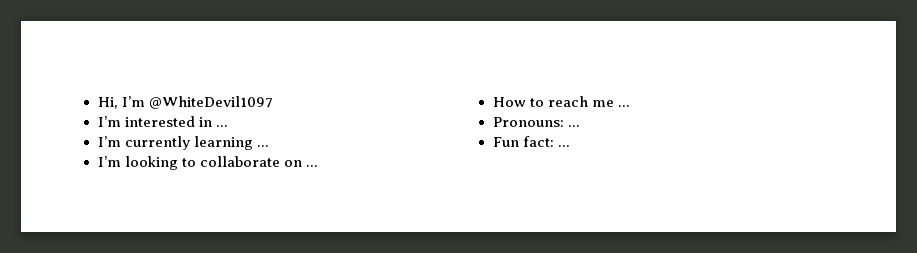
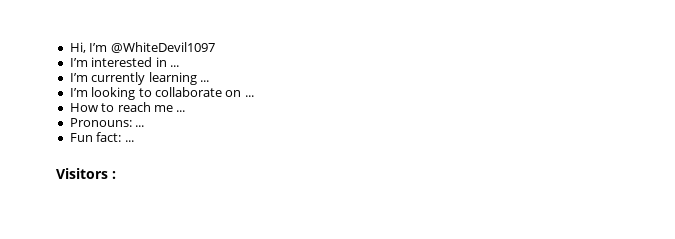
(570, 146) none -> [56,168,116,179] // Visitors :

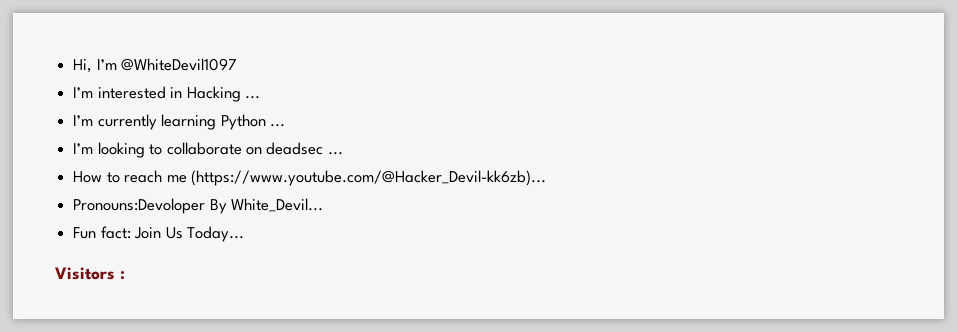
(167, 62) none -> [186,86,241,102] Hacking
(197, 78) none -> [220,114,266,130] Python
(242, 93) none -> [266,142,324,155] deadsec
[176,110,186,112] [69,118,145,127] ... // Pronouns: ... -> [190,170,546,186] [73,198,324,214] (https://www.youtube.com/@Hacker_Devil-kk6zb)... // Pronouns:Devoloper By White_Devil...
[124,140,134,142] ... -> [134,226,244,242] Join Us Today...

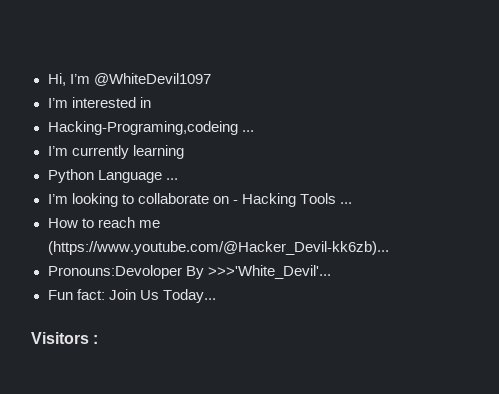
[186,86,241,102] Hacking -> [47,121,238,135] // Hacking-Programing,codeing
[220,114,266,130] Python -> [47,169,162,183] // Python Language
[266,142,324,155] deadsec -> [232,193,336,207] - Hacking Tools
[231,198,324,212] White_Devil... -> [207,265,331,279] >>>'White_Devil'...

